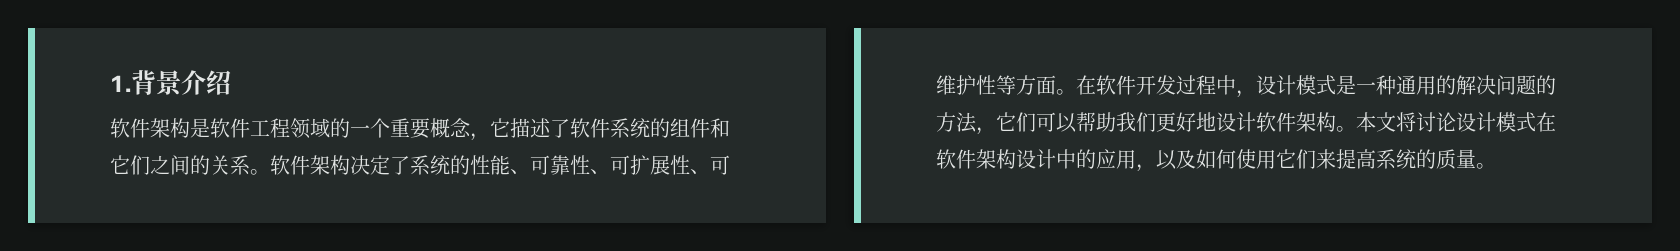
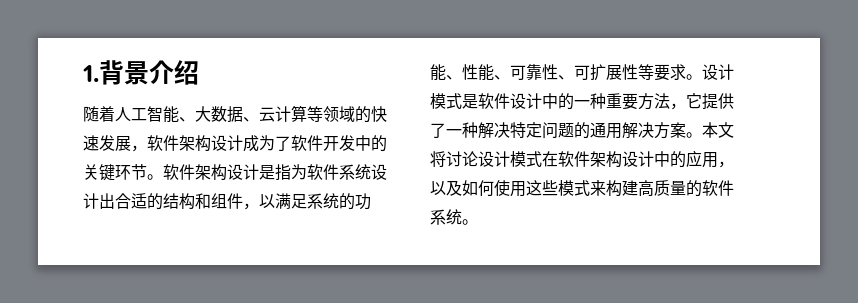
[110,118,730,141] [110,155,470,175] 软件架构是软件工程领域的一个重要概念，它描述了软件系统的组件和它们之间的关系。软件架构决定了系统的 -> [83,105,387,123] [83,135,387,152] [83,164,387,181] [83,193,371,210] [430,64,462,81] 随着人工智能、大数据、云计算等领域的快速发展，软件架构设计成为了软件开发中的关键环节。软件架构设计是指为软件系统设计出合适的结构和组件，以满足系统的功能、
[690,155,730,175] [936,75,1556,98] [936,112,1336,135] 、可维护性等方面。在软件开发过程中，设计模式是一种通用的解决问题的方法，它们可以帮助我们更好地设计软件架构 -> [638,64,734,81] [430,93,734,110] [430,122,686,139] 等要求。设计模式是软件设计中的一种重要方法，它提供了一种解决特定问题的通用解决方案
[1276,149,1476,169] 它们来提高系统的质量 -> [526,180,734,197] [430,209,462,225] 这些模式来构建高质量的软件系统

